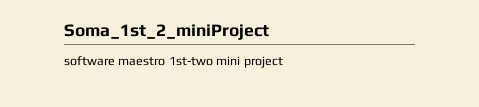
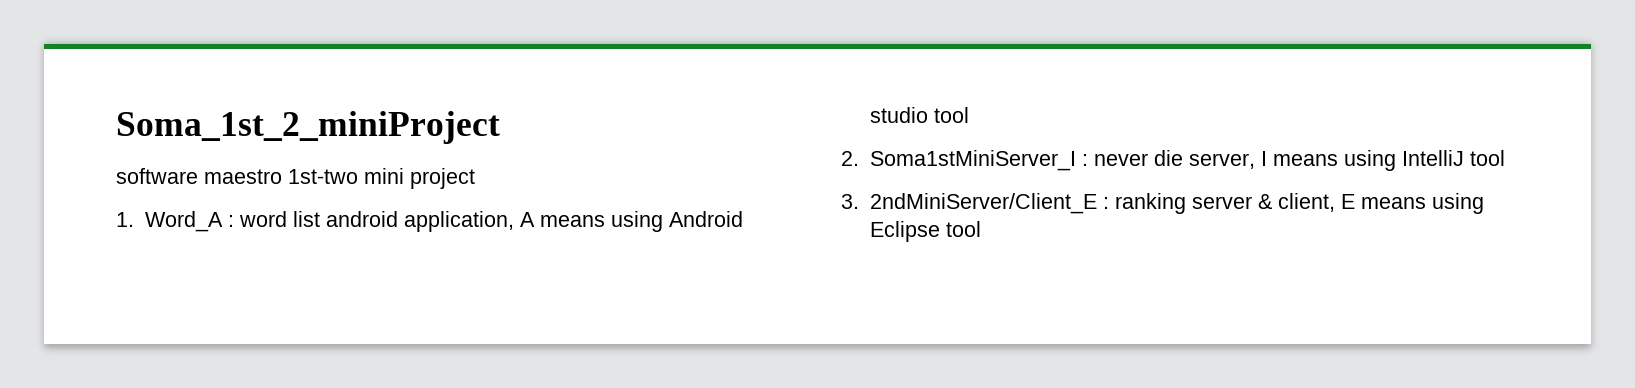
(283, 62) none -> [116,211,743,232] [869,107,969,123] [841,150,1505,171] [841,193,1484,214] [869,221,981,242] // 1. Word_A : word list android application, A means using Android studio tool // 2. Soma1stMiniServer_I : never die server, I means using IntelliJ tool // 3. 2ndMiniServer/Client_E : ranking server & client, E means using Eclipse tool

